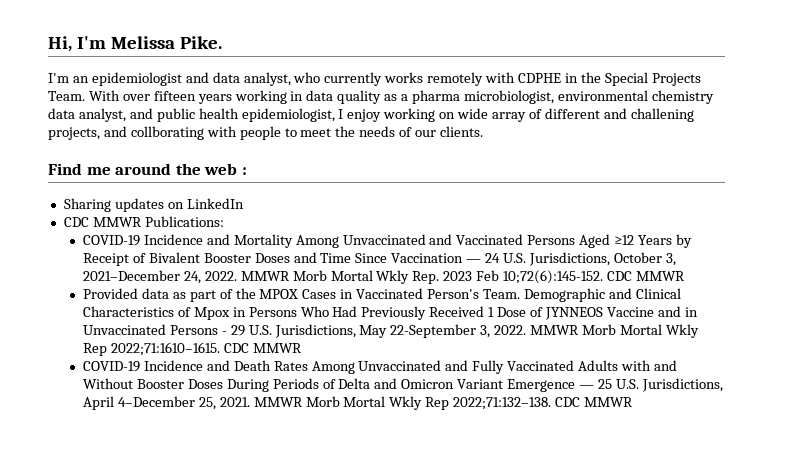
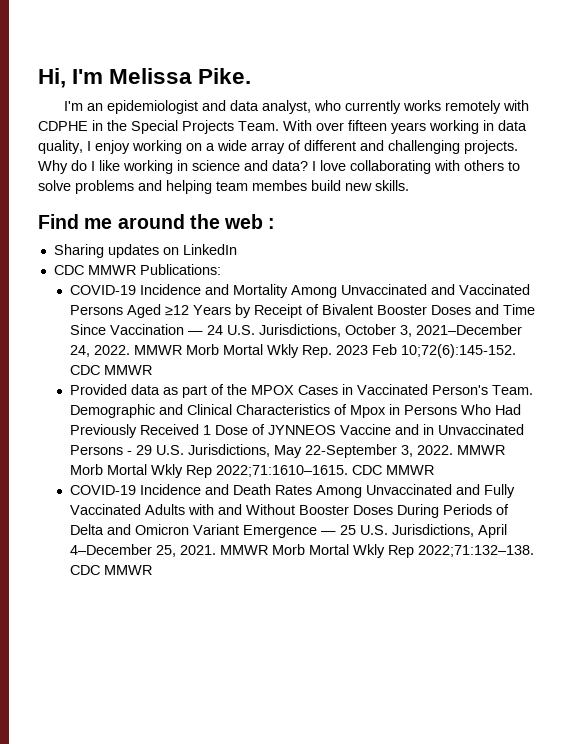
[337,90,714,104] [48,108,335,122] quality as a pharma microbiologist, environmental chemistry data analyst, and public health epidemiologist, -> [38,140,83,154] quality,
(456, 115) none -> [206,143,215,151] a
[630,108,694,122] [48,126,484,140] challening projects, and collborating with people to meet the needs of our clients. -> [388,140,518,154] [38,160,520,174] [38,180,409,194] challenging projects. Why do I like working in science and data? I love collaborating with others to solve problems and helping team membes build new skills.

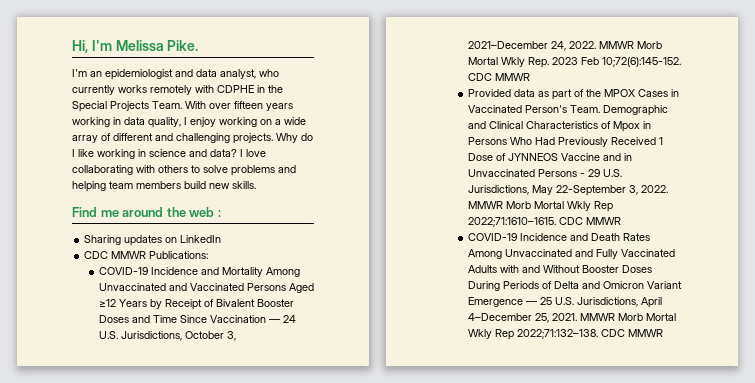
[252,180,307,191] membes -> [136,181,181,189] members

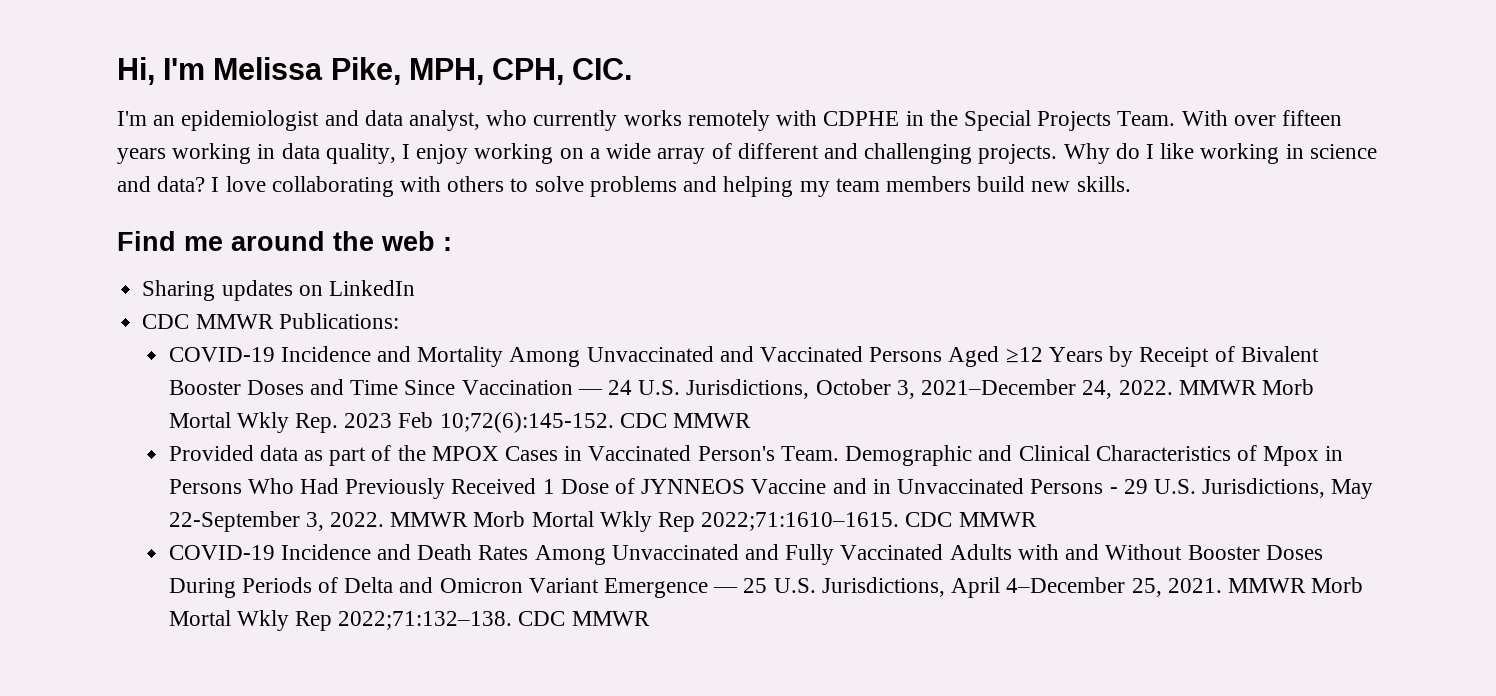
[167,40,199,51] Pike. -> [330,57,633,85] Pike, MPH, CPH, CIC.
(106, 186) none -> [799,181,830,197] my

